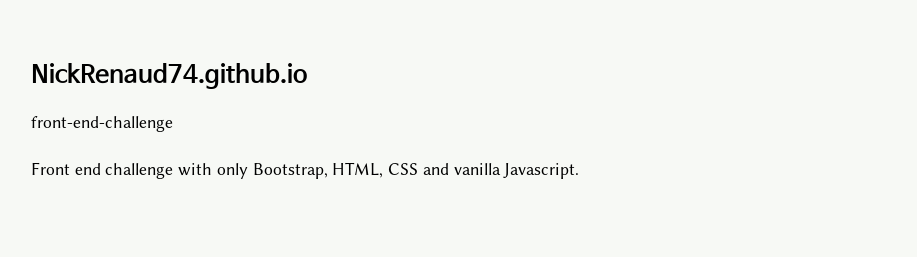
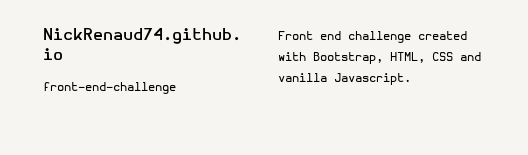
[178,163,248,179] with only -> [418,31,467,40] [278,52,306,61] created with

